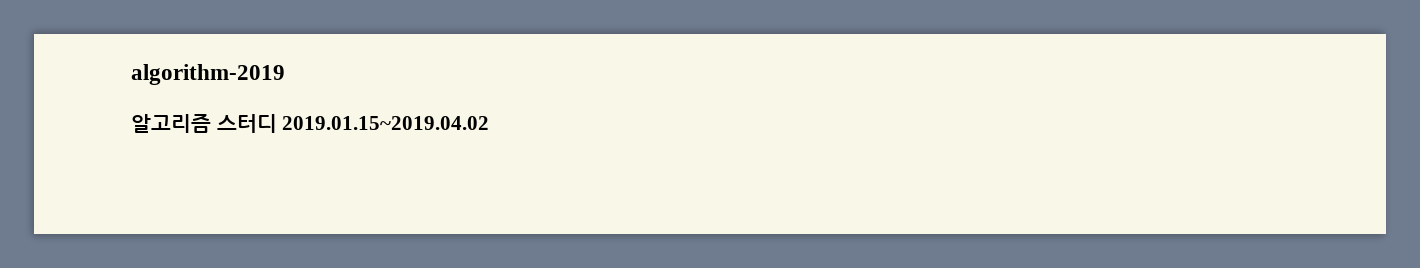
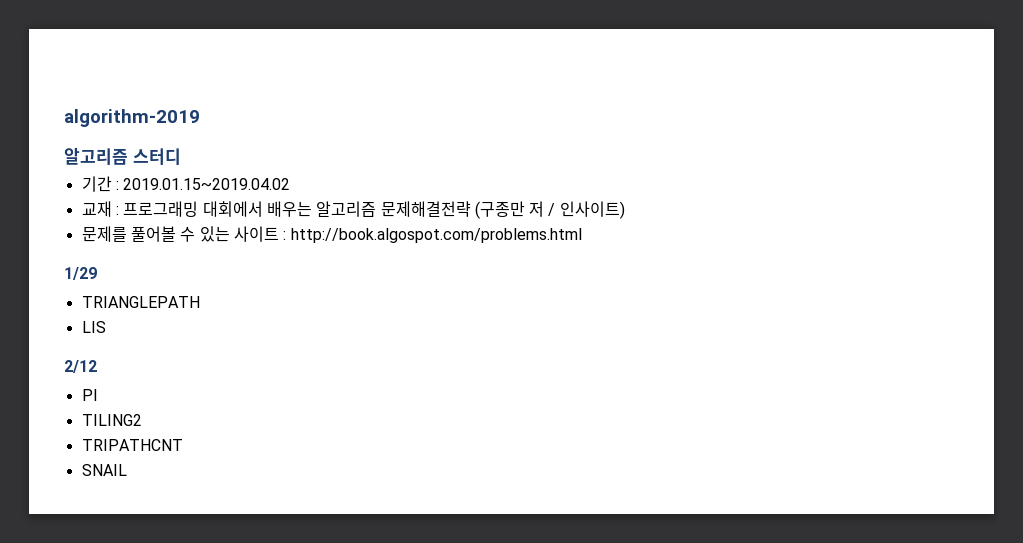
(277, 123) none -> [81,176,119,192] // 기간 :
(490, 123) none -> [81,201,625,219] [81,226,582,243] [64,267,97,280] [81,296,200,308] [81,321,106,333] [64,360,97,373] [81,389,98,401] [81,414,142,426] [81,439,183,451] [81,464,127,476] // 교재 : 프로그래밍 대회에서 배우는 알고리즘 문제해결전략 (구종만 저 / 인사이트) // 문제를 풀어볼 수 있는 사이트 : http://book.algospot.com/problems.html // 1/29 // TRIANGLEPATH // LIS // 2/12 // PI // TILING2 // TRIPATHCNT // SNAIL

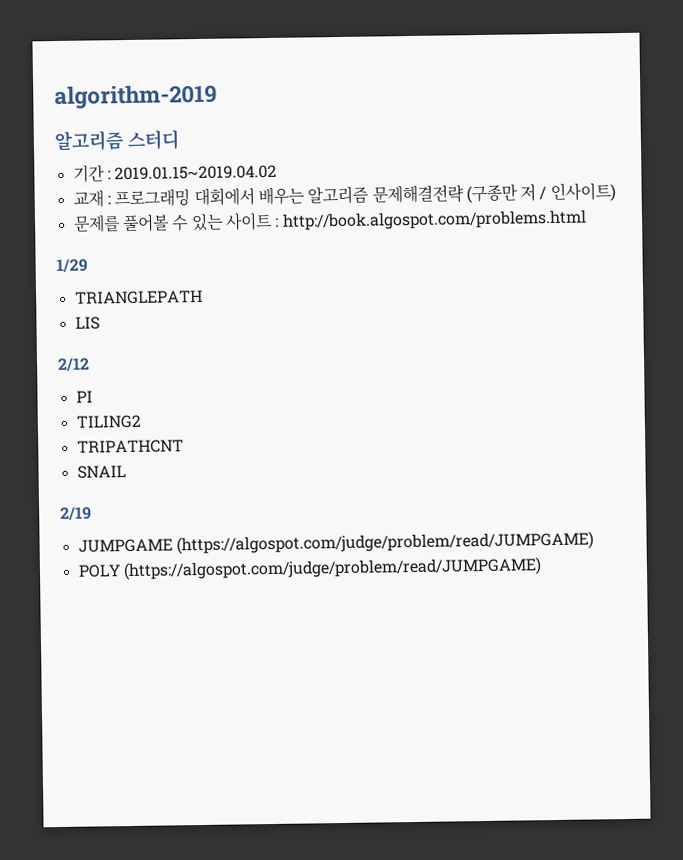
(127, 470) none -> [60,506,92,520] [77,531,594,555] [77,557,542,581] // 2/19 // JUMPGAME (https://algospot.com/judge/problem/read/JUMPGAME) // POLY (https://algospot.com/judge/problem/read/JUMPGAME)

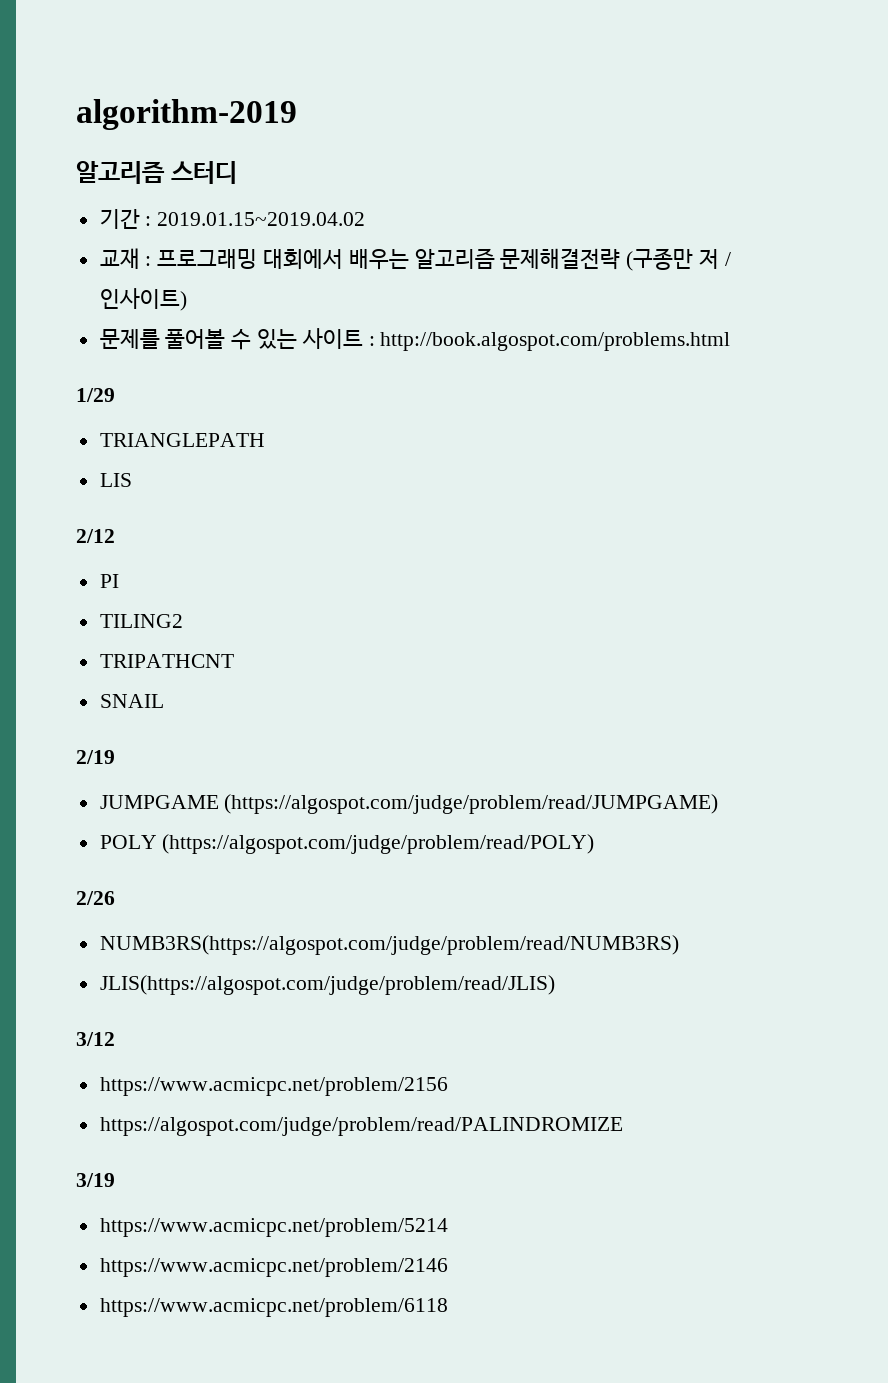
[122,557,542,581] (https://algospot.com/judge/problem/read/JUMPGAME) -> [162,834,595,854] [76,891,115,905] [99,935,679,955] [99,975,555,995] [76,1032,115,1046] [99,1077,448,1096] [99,1117,623,1136] [76,1173,115,1187] [99,1218,448,1237] [99,1258,448,1277] [99,1298,448,1317] (https://algospot.com/judge/problem/read/POLY) // 2/26 // NUMB3RS(https://algospot.com/judge/problem/read/NUMB3RS) // JLIS(https://algospot.com/judge/problem/read/JLIS) // 3/12 // https://www.acmicpc.net/problem/2156 // https://algospot.com/judge/problem/read/PALINDROMIZE // 3/19 // https://www.acmicpc.net/problem/5214 // https://www.acmicpc.net/problem/2146 // https://www.acmicpc.net/problem/6118

